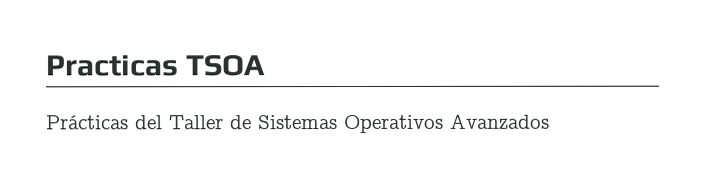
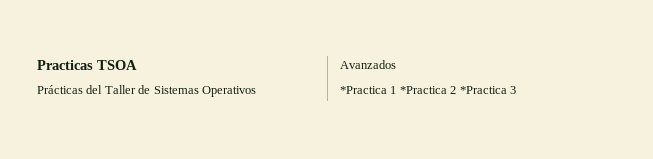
(550, 121) none -> [340,86,516,94] // *Practica 1 *Practica 2 *Practica 3

